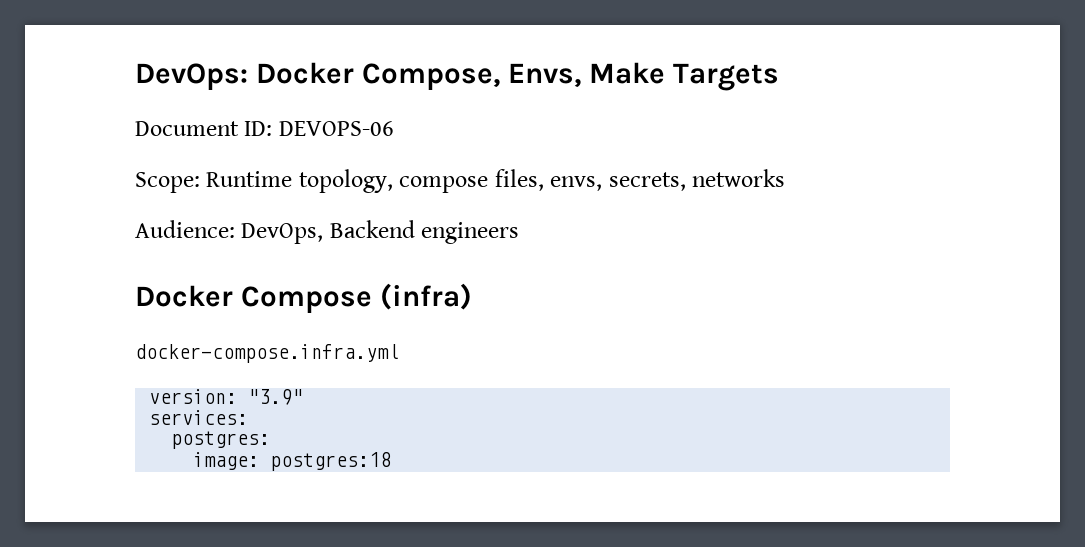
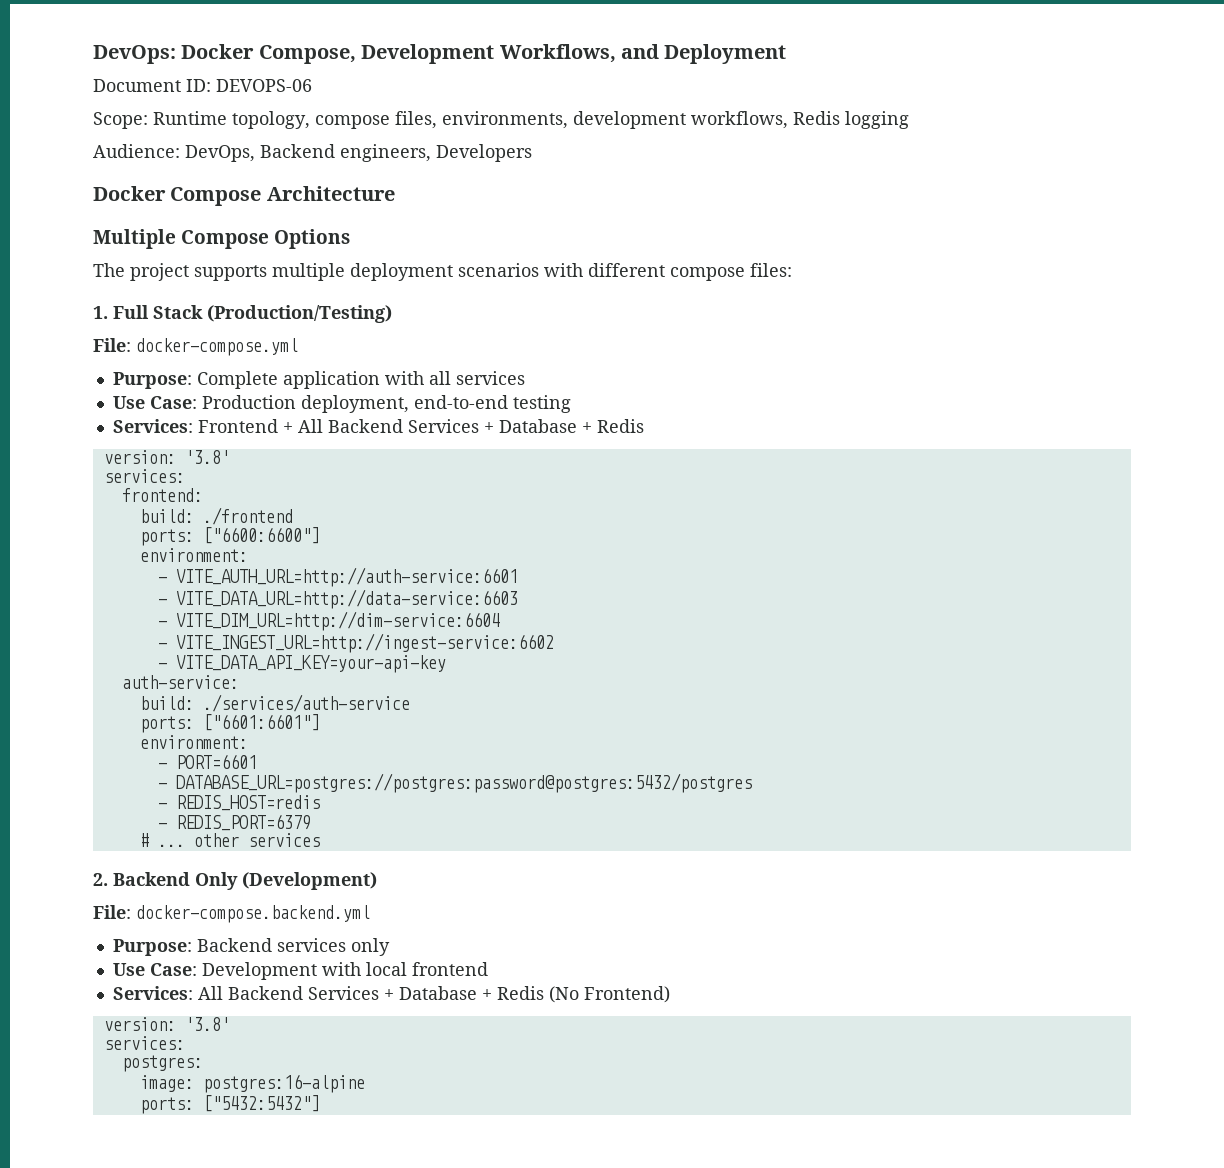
[507,62,779,91] Envs, Make Targets -> [361,44,787,64] Development Workflows, and Deployment
[550,169,786,191] envs, secrets, networks -> [442,111,909,129] environments, development workflows, Redis logging
[421,222,520,244] engineers -> [340,144,532,162] engineers, Developers
[379,283,472,310] [135,344,399,363] [149,389,304,405] (infra) // docker-compose.infra.yml // version: "3.9" -> [266,186,395,201] [93,229,351,249] [93,263,792,281] [93,305,392,323] [93,338,298,356] [112,371,525,389] [112,395,571,413] [112,419,644,433] [103,450,230,464] [103,469,185,483] [121,488,203,502] [139,507,293,525] [139,527,320,546] [139,548,248,562] [157,567,518,587] [157,589,518,609] [157,611,500,631] [157,633,554,653] [157,655,446,673] [121,675,239,689] [139,694,410,712] [139,714,320,733] [139,735,248,749] [157,754,257,769] [157,773,752,793] [157,795,320,811] [157,814,311,831] [139,833,320,847] [93,872,377,890] [93,905,370,923] [112,938,390,956] [112,962,488,980] [112,986,670,1003] [103,1017,230,1031] Architecture // Multiple Compose Options // The project supports multiple deployment scenarios with different compose files: // 1. Full Stack (Production/Testing) // File: docker-compose.yml // Purpose: Complete application with all services // Use Case: Production deployment, end-to-end testing // Services: Frontend + All Backend Services + Database + Redis // version: '3.8' // services: // frontend: // build: ./frontend // ports: ["6600:6600"] // environment: // - VITE_AUTH_URL=http://auth-service:6601 // - VITE_DATA_URL=http://data-service:6603 // - VITE_DIM_URL=http://dim-service:6604 // - VITE_INGEST_URL=http://ingest-service:6602 // - VITE_DATA_API_KEY=your-api-key // auth-service: // build: ./services/auth-service // ports: ["6601:6601"] // environment: // - PORT=6601 // - DATABASE_URL=postgres://postgres:password@postgres:5432/postgres // - REDIS_HOST=redis // - REDIS_PORT=6379 // # ... other services // 2. Backend Only (Development) // File: docker-compose.backend.yml // Purpose: Backend services only // Use Case: Development with local frontend // Services: All Backend Services + Database + Redis (No Frontend) // version: '3.8'
[270,452,392,471] postgres:18 -> [202,1074,365,1093] [139,1095,320,1114] postgres:16-alpine // ports: ["5432:5432"]

